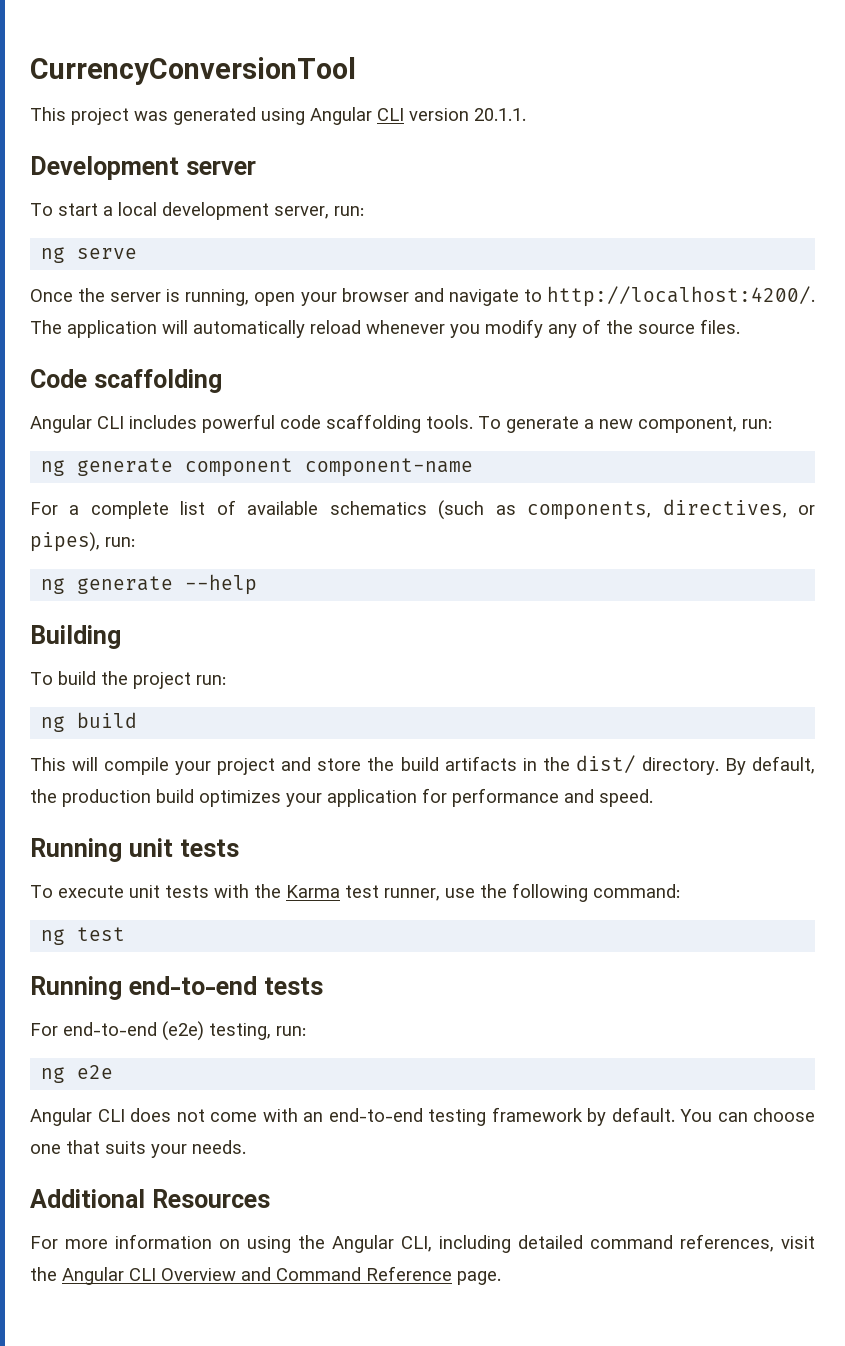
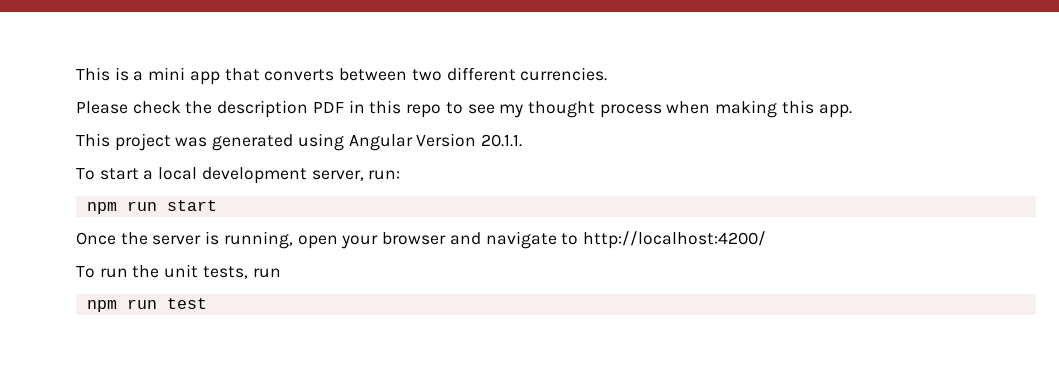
[30,57,356,85] CurrencyConversionTool -> [76,67,608,85] [76,100,852,118] This is a mini app that converts between two different currencies. // Please check the description PDF in this repo to see my thought process when making this app.
[377,108,469,121] CLI version -> [416,133,477,147] Version
[30,156,256,180] // Development server -> (523, 140) none
[41,247,138,263] ng serve -> [86,200,217,214] npm run start
[546,286,815,307] [30,319,740,338] [30,369,222,393] [30,414,772,433] [41,458,474,477] [30,499,815,520] [30,532,135,552] [41,574,258,595] [30,625,121,649] [30,671,226,689] [41,712,138,732] [30,755,816,775] [30,788,653,807] [30,838,239,862] [30,883,680,902] [41,927,126,945] [30,976,323,1000] [30,1021,306,1041] [41,1065,114,1083] [30,1107,815,1126] [30,1140,246,1158] [30,1189,270,1208] [30,1234,815,1253] [30,1266,501,1285] http://localhost:4200/. The application will automatically reload whenever you modify any of the source files. // Code scaffolding // Angular CLI includes powerful code scaffolding tools. To generate a new component, run: // ng generate component component-name // For a complete list of available schematics (such as components, directives, or pipes), run: // ng generate --help // Building // To build the project run: // ng build // This will compile your project and store the build artifacts in the dist/ directory. By default, the production build optimizes your application for performance and speed. // Running unit tests // To execute unit tests with the Karma test runner, use the following command: // ng test // Running end-to-end tests // For end-to-end (e2e) testing, run: // ng e2e // Angular CLI does not come with an end-to-end testing framework by default. You can choose one that suits your needs. // Additional Resources // For more information on using the Angular CLI, including detailed command references, visit the Angular CLI Overview and Command Reference page. -> [582,231,766,249] [76,264,281,279] [86,298,207,312] http://localhost:4200/ // To run the unit tests, run // npm run test

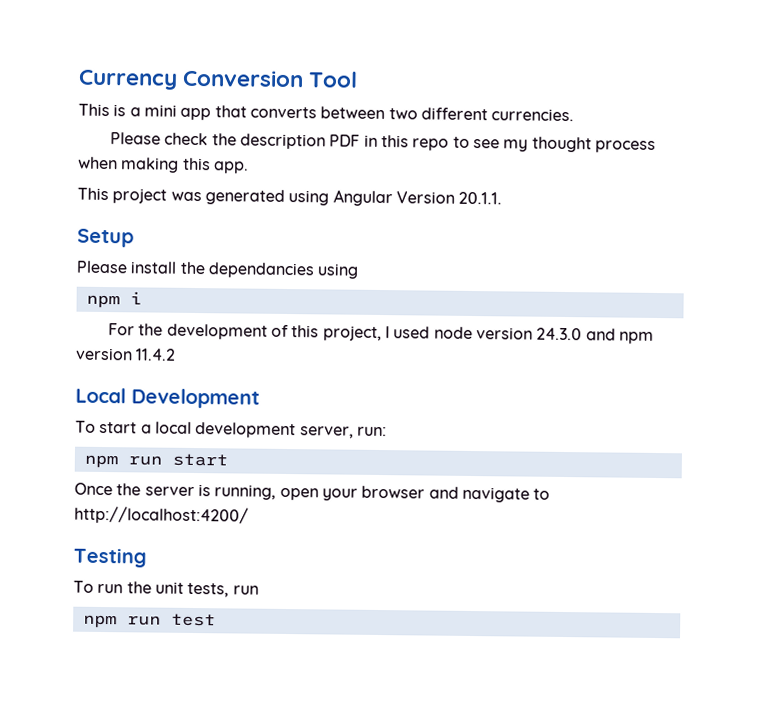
(76, 74) none -> [78,69,359,90] Currency Conversion Tool //
(523, 140) none -> [77,228,134,248] [76,260,360,279] [85,291,142,309] [108,323,654,344] [75,347,177,361] [75,387,260,409] // Setup // Please install the dependancies using // npm i // For the development of this project, I used node version 24.3.0 and npm version 11.4.2 // Local Development
(766, 240) none -> [73,547,147,568] // Testing

